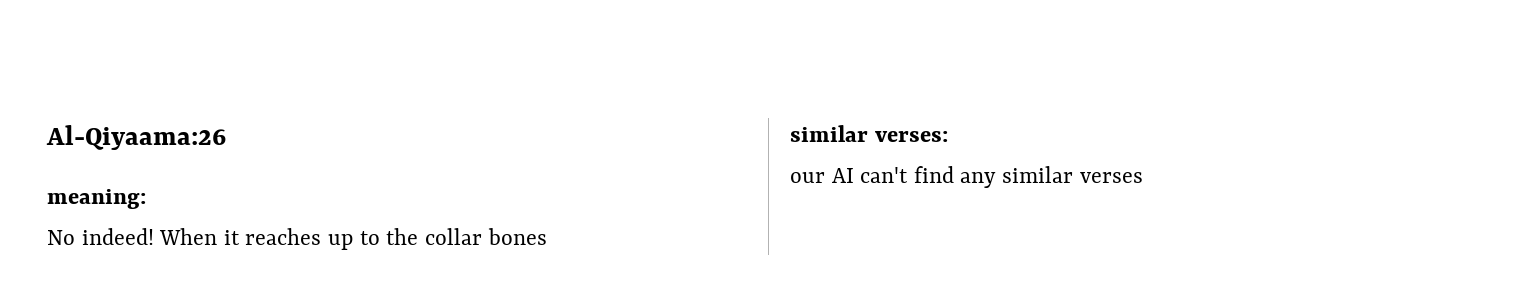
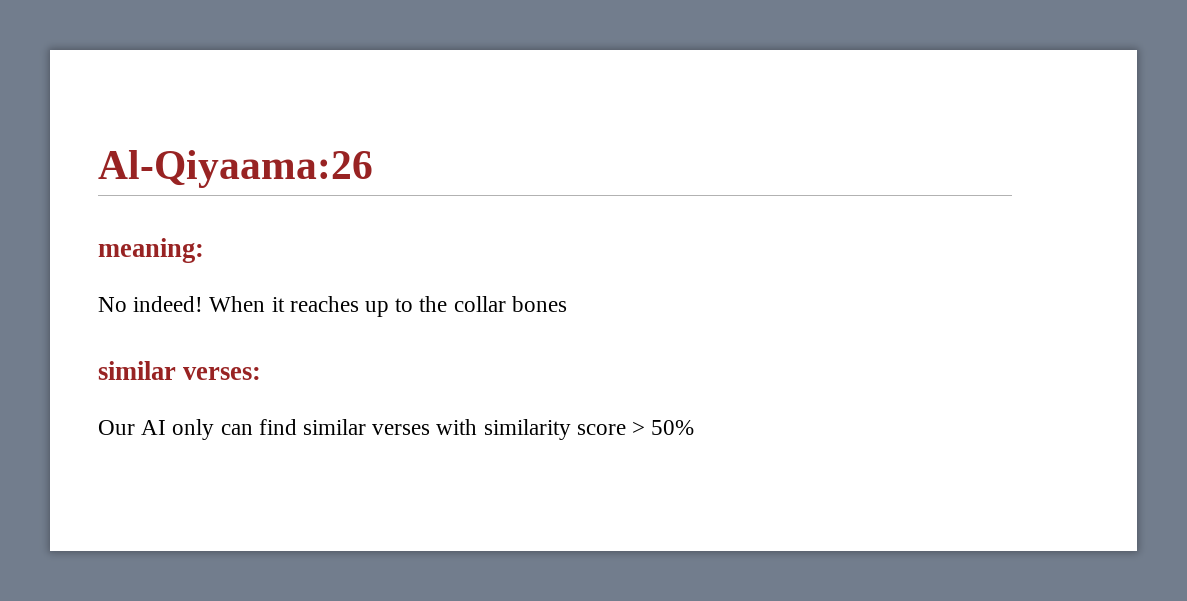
[790,166,1143,188] our AI can't find any similar verses -> [98,419,695,440] Our AI only can find similar verses with similarity score > 50%

